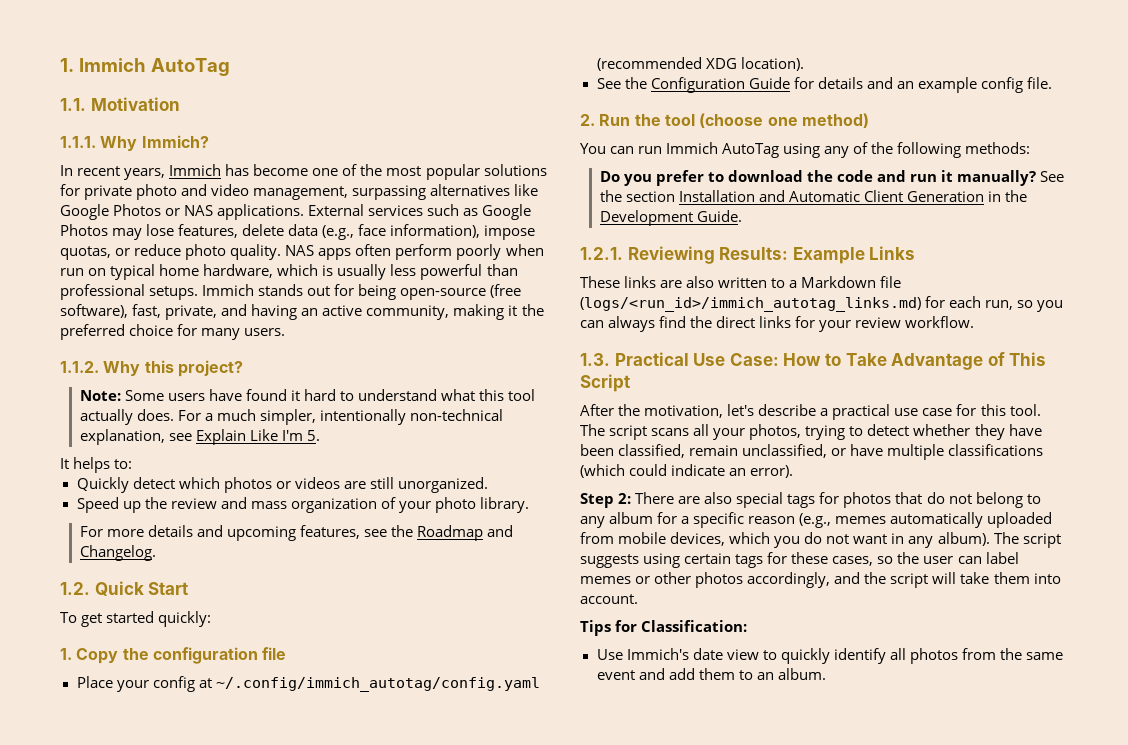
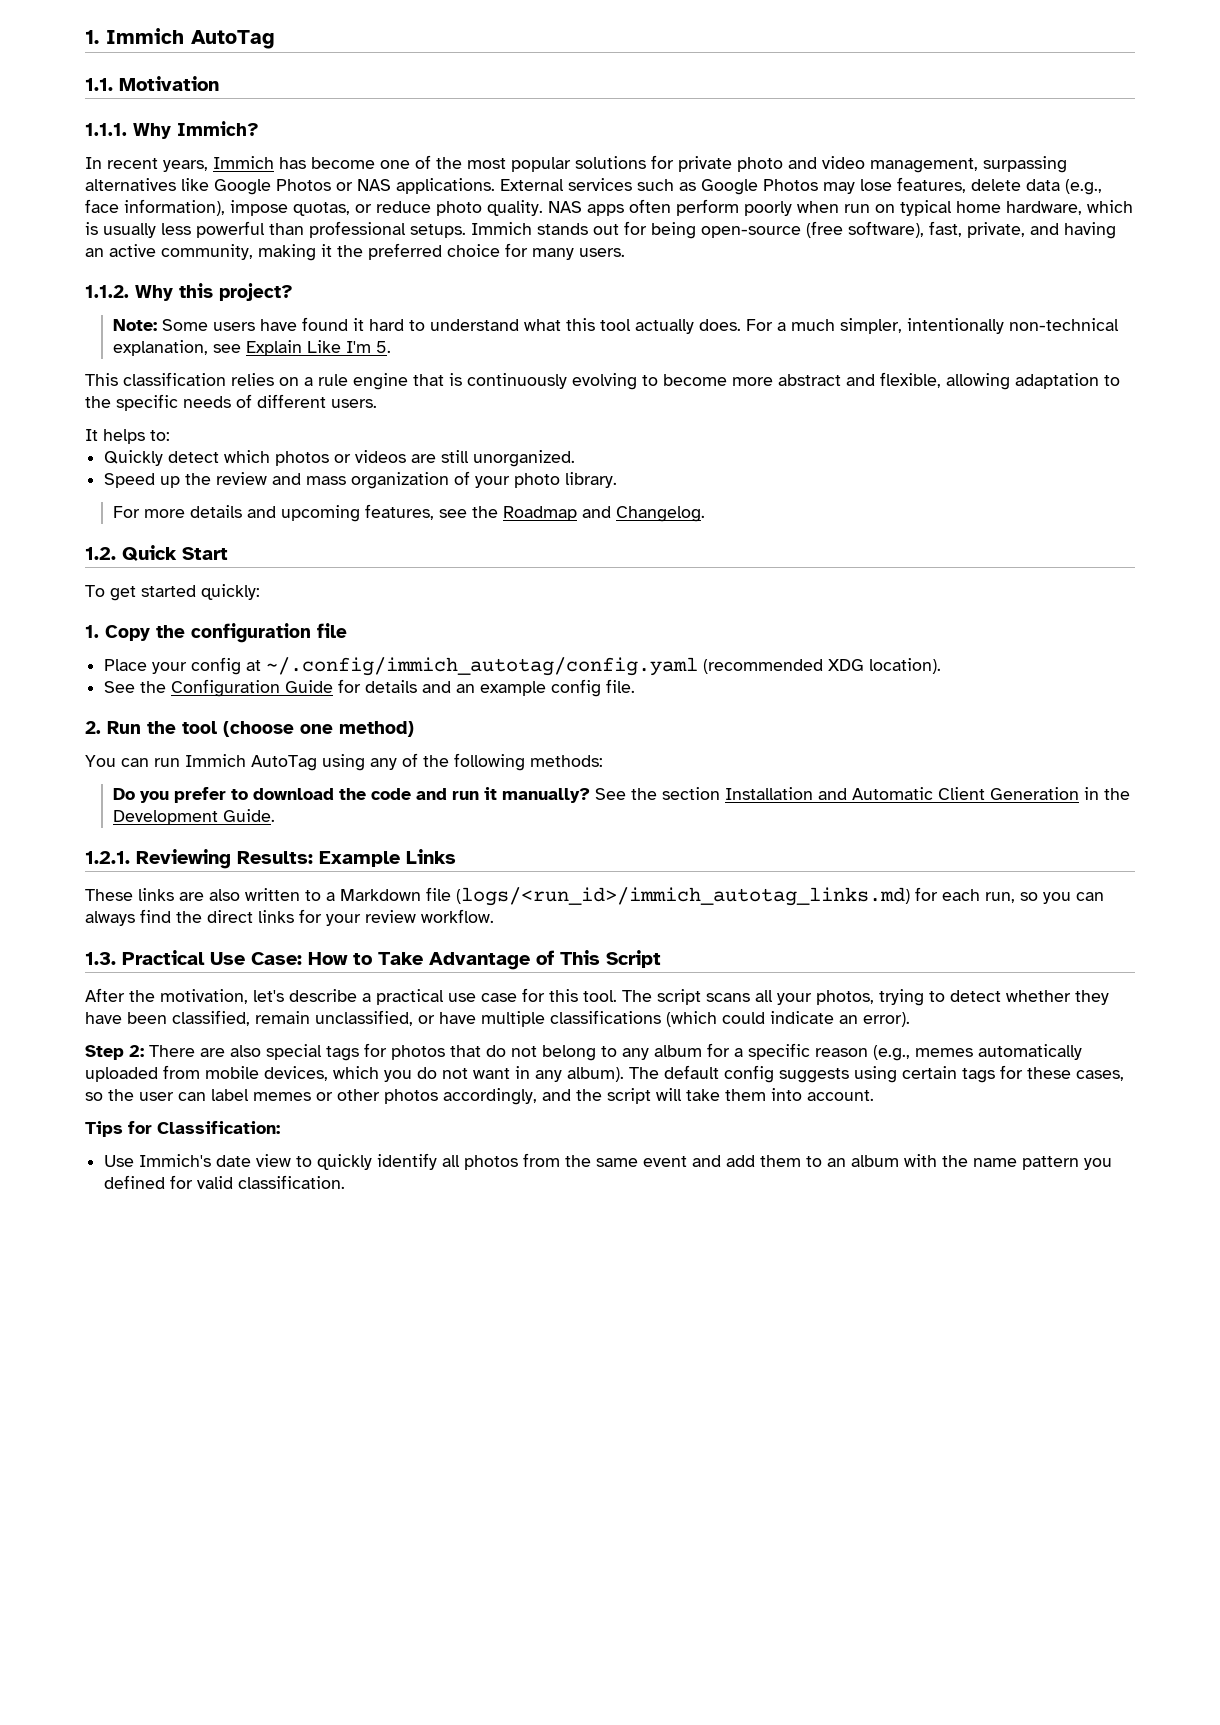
(321, 435) none -> [85,372,1120,390] [85,394,377,411] // This classification relies on a rule engine that is continuously evolving to become more abstract and flexible, allowing adaptation to the specific needs of different users.
[1022,533,1061,548] script -> [664,1065,774,1083] default config
[777,668,826,680] album. -> [851,1154,1113,1170] [104,1175,346,1189] album with the name pattern you defined for valid classification.

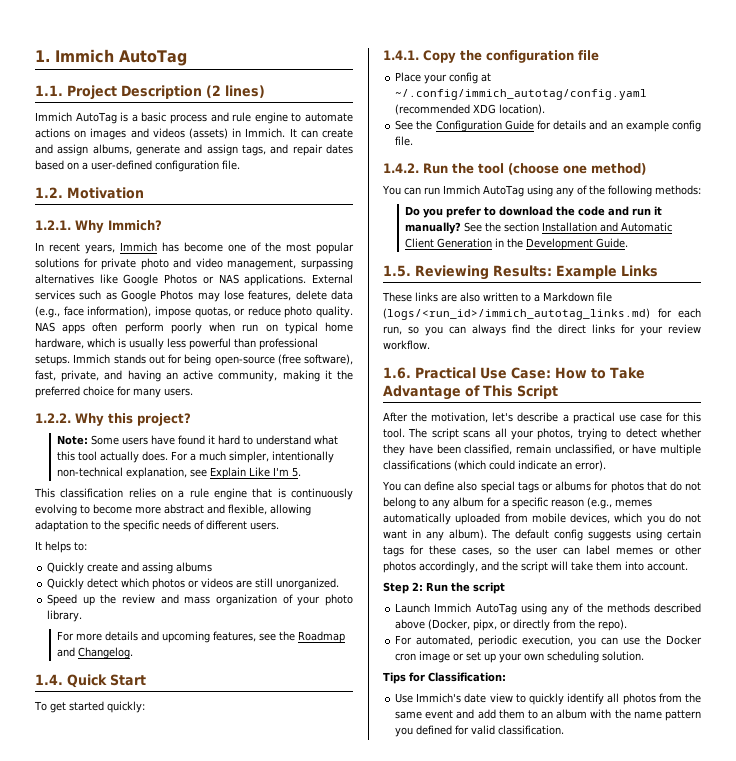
(113, 84) none -> [67,85,265,100] [35,112,353,124] [35,128,353,140] [35,144,353,156] [35,160,240,172] [35,187,63,198] Project Description (2 lines) // Immich AutoTag is a basic process and rule engine to automate actions on images and videos (assets) in Immich. It can create and assign albums, generate and assign tags, and repair dates based on a user-defined configuration file. // 1.2.
[85,123,127,136] 1.1.1. -> [35,220,71,230] 1.2.1.
[85,285,129,298] 1.1.2. -> [35,413,71,423] 1.2.2.
(170, 435) none -> [47,562,213,574] // Quickly create and assing albums
[85,547,116,560] 1.2. -> [35,674,63,685] 1.4.
[85,625,99,638] 1. -> [383,50,419,60] 1.4.1.
[85,721,101,734] 2. -> [383,163,419,173] 1.4.2.
[85,851,130,864] 1.2.1. -> [383,265,411,277] 1.5.
[85,952,116,965] 1.3. -> [383,367,411,379] 1.6.
[85,1045,225,1060] Step 2: There are -> [382,481,455,491] You can define
(359, 1053) none -> [541,481,592,491] or albums
(874, 1095) none -> [383,582,505,594] [395,603,701,615] [395,619,628,631] [395,635,702,647] [395,651,645,663] // Step 2: Run the script // Launch Immich AutoTag using any of the methods described above (Docker, pipx, or directly from the repo). // For automated, periodic execution, you can use the Docker cron image or set up your own scheduling solution.

